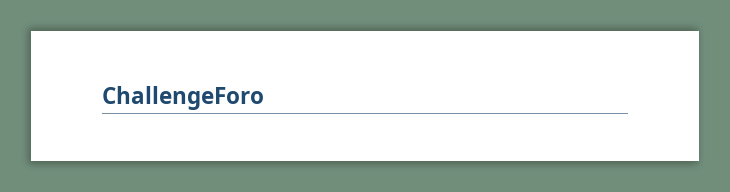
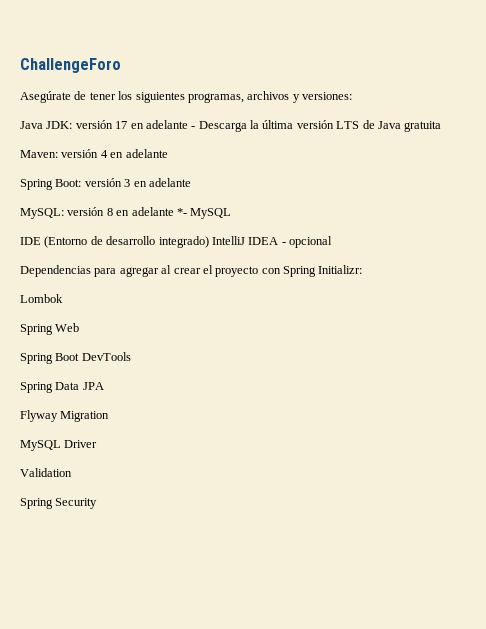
(264, 98) none -> [20,91,352,103] [20,120,442,132] [20,149,168,158] [20,178,191,190] [20,207,232,219] [20,236,332,248] [20,265,363,277] [20,294,63,303] [20,323,80,335] [20,352,131,364] [20,382,104,393] [20,410,110,422] [20,440,98,451] [20,468,72,477] [20,498,98,509] // Asegúrate de tener los siguientes programas, archivos y versiones: // Java JDK: versión 17 en adelante - Descarga la última versión LTS de Java gratuita // Maven: versión 4 en adelante // Spring Boot: versión 3 en adelante // MySQL: versión 8 en adelante *- MySQL // IDE (Entorno de desarrollo integrado) IntelliJ IDEA - opcional // Dependencias para agregar al crear el proyecto con Spring Initializr: // Lombok // Spring Web // Spring Boot DevTools // Spring Data JPA // Flyway Migration // MySQL Driver // Validation // Spring Security

